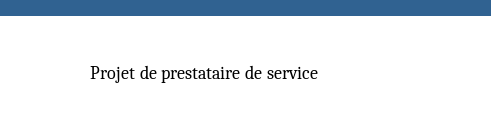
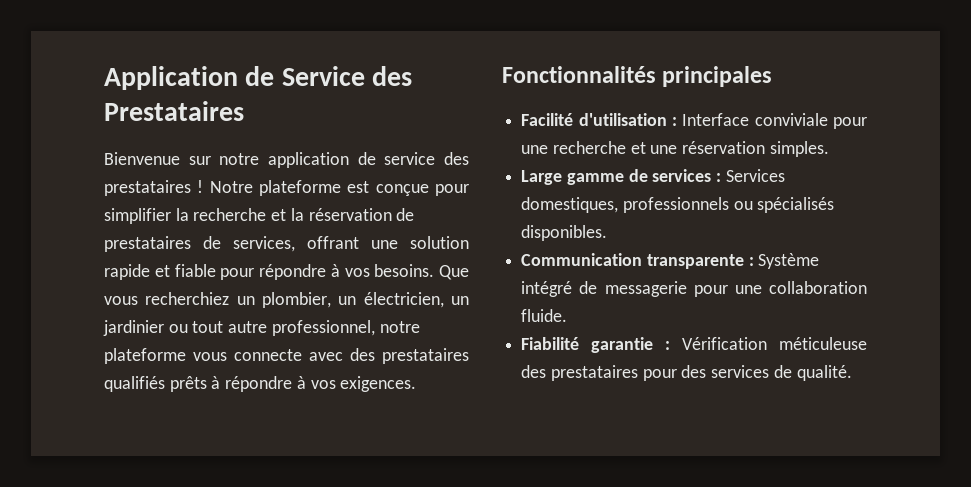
[90,65,318,83] Projet de prestataire de service -> [104,66,413,90] [104,101,244,121] [104,152,469,168] [104,180,469,196] [104,208,415,224] [104,236,469,252] [104,264,469,280] [104,292,469,308] [103,320,420,336] [104,348,469,364] [104,376,417,392] [502,66,773,87] [521,113,867,129] [521,141,829,157] [521,169,785,185] [521,197,835,213] [521,225,608,241] [521,253,820,269] [521,281,867,297] [521,309,568,322] [521,337,867,353] [521,365,852,381] Application de Service des Prestataires // Bienvenue sur notre application de service des prestataires ! Notre plateforme est conçue pour simplifier la recherche et la réservation de prestataires de services, offrant une solution rapide et fiable pour répondre à vos besoins. Que vous recherchiez un plombier, un électricien, un jardinier ou tout autre professionnel, notre plateforme vous connecte avec des prestataires qualifiés prêts à répondre à vos exigences. // Fonctionnalités principales // Facilité d'utilisation : Interface conviviale pour une recherche et une réservation simples. // Large gamme de services : Services domestiques, professionnels ou spécialisés disponibles. // Communication transparente : Système intégré de messagerie pour une collaboration fluide. // Fiabilité garantie : Vérification méticuleuse des prestataires pour des services de qualité.

